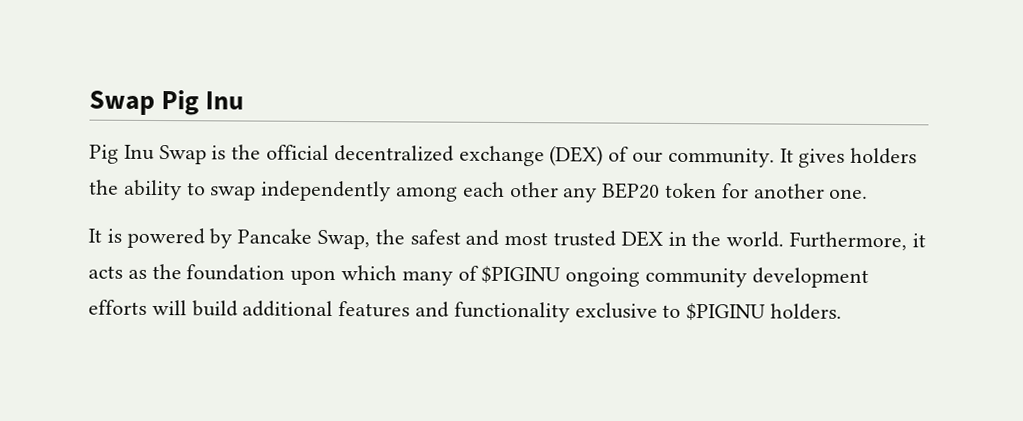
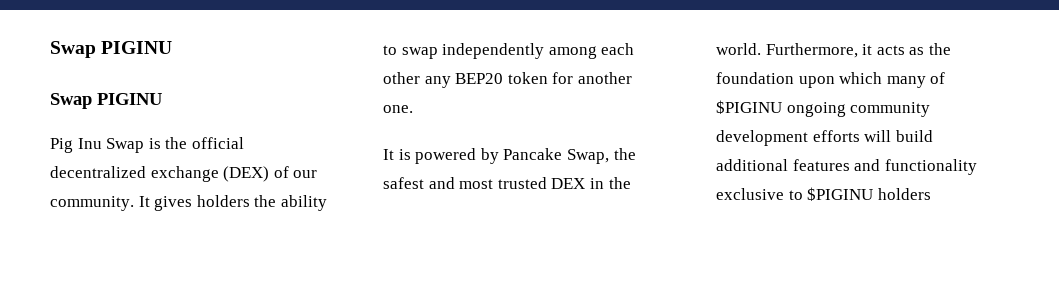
[89,90,245,116] Swap Pig Inu -> [50,41,173,58] [50,93,162,109] Swap PIGINU // Swap PIGINU
[770,303,843,320] holders. -> [877,188,931,200] holders

